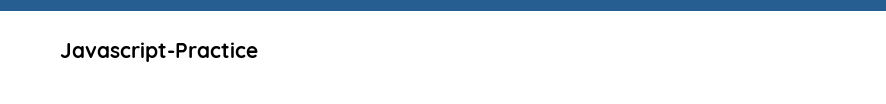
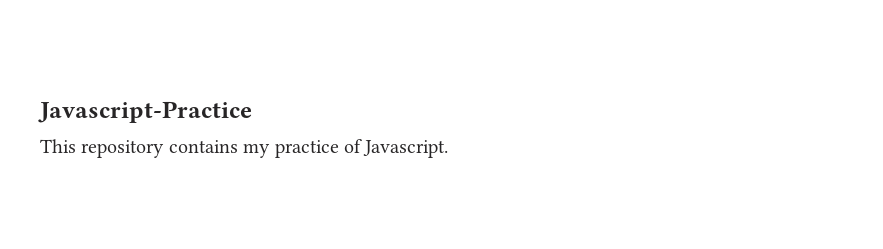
(258, 52) none -> [40,139,449,158] // This repository contains my practice of Javascript.

